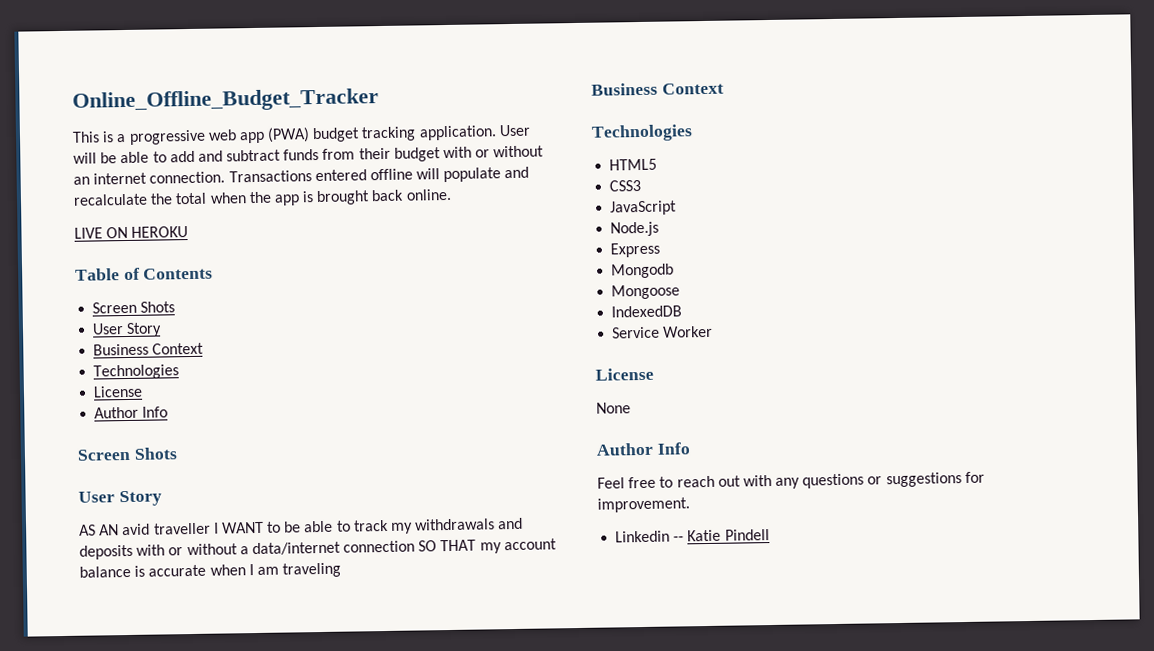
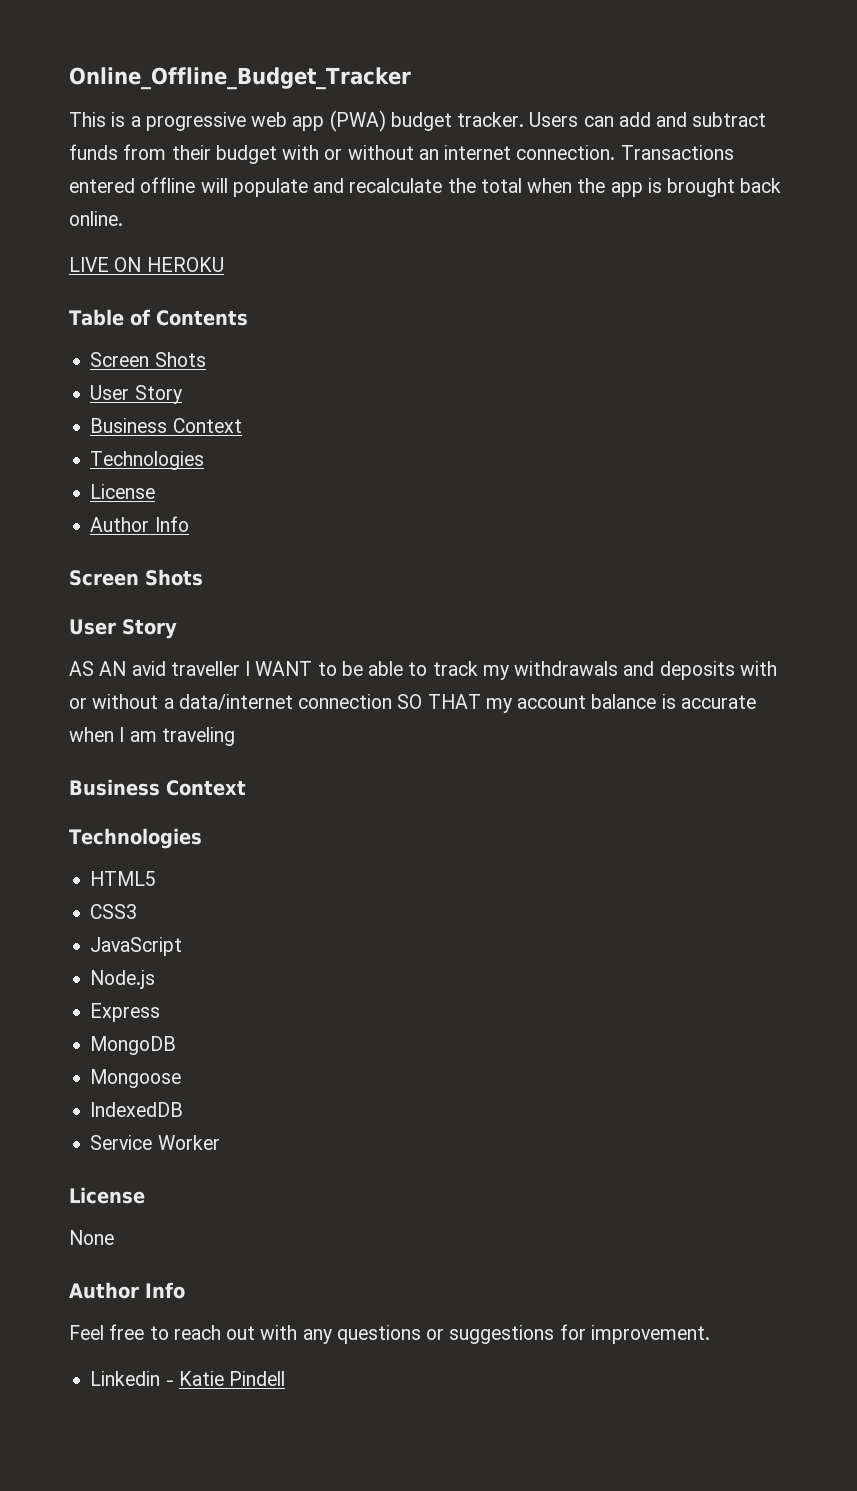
[361,124,531,142] [73,151,167,164] tracking application. User will be able to -> [457,112,614,127] tracker. Users can
[611,263,675,279] Mongodb -> [90,1036,177,1055] MongoDB
[673,536,685,542] -- -> [165,1380,174,1386] -

